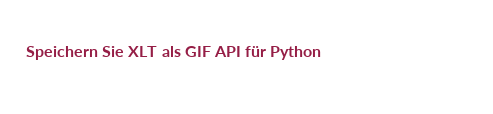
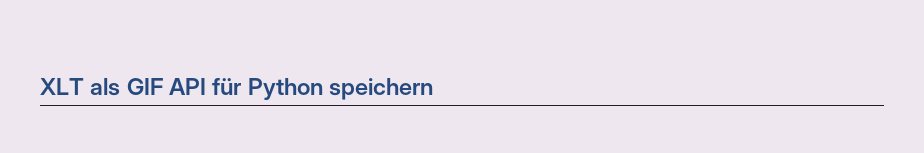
[26,46,125,60] Speichern Sie -> (40, 86) none
(322, 53) none -> [329,78,434,100] speichern

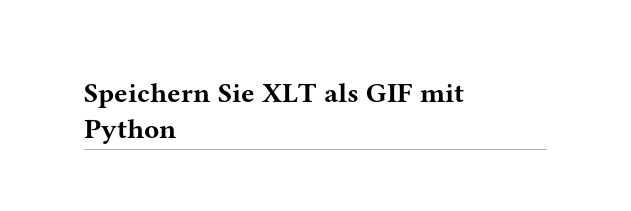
(40, 86) none -> [84,83,255,108] Speichern Sie
[169,78,434,100] API für Python speichern -> [419,84,464,102] [84,119,177,144] mit Python

